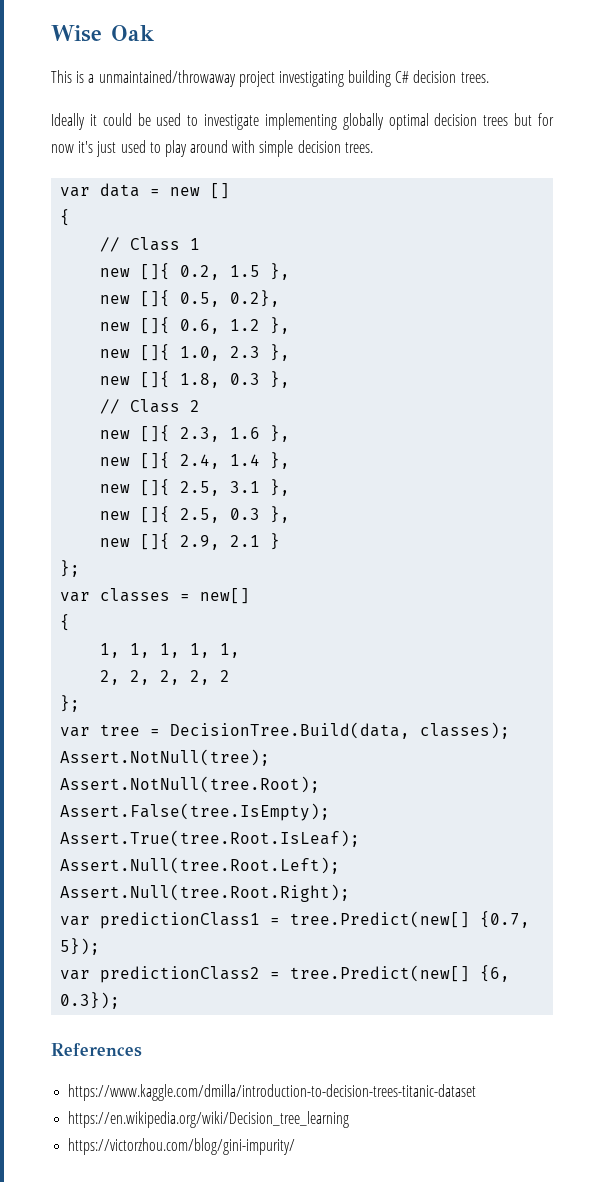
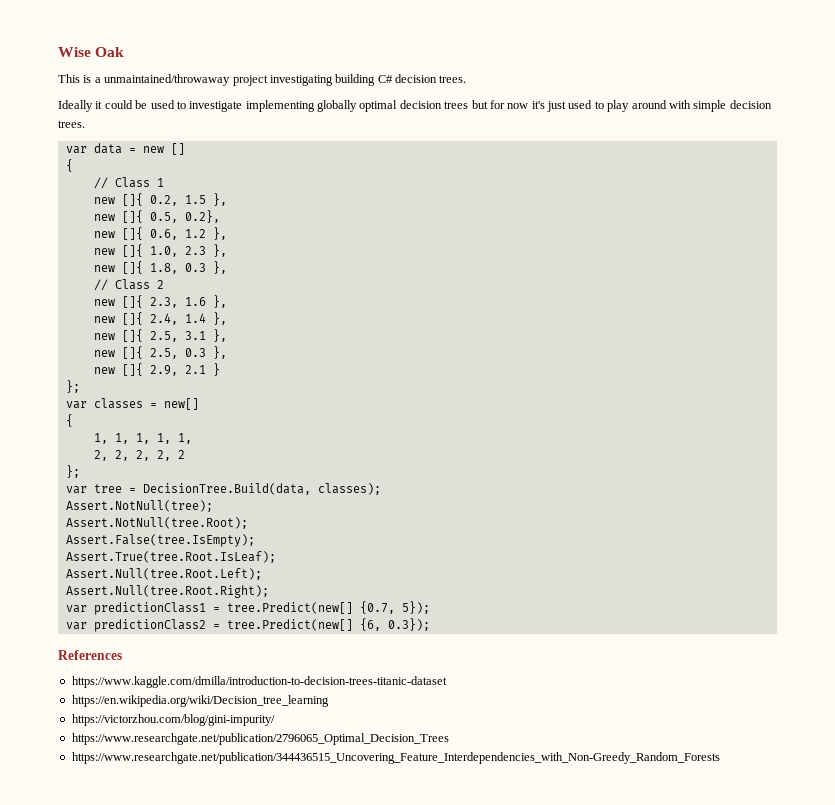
(296, 1146) none -> [71,733,449,745] [71,752,720,764] // https://www.researchgate.net/publication/2796065_Optimal_Decision_Trees // https://www.researchgate.net/publication/344436515_Uncovering_Feature_Interdependencies_with_Non-Greedy_Random_Forests

